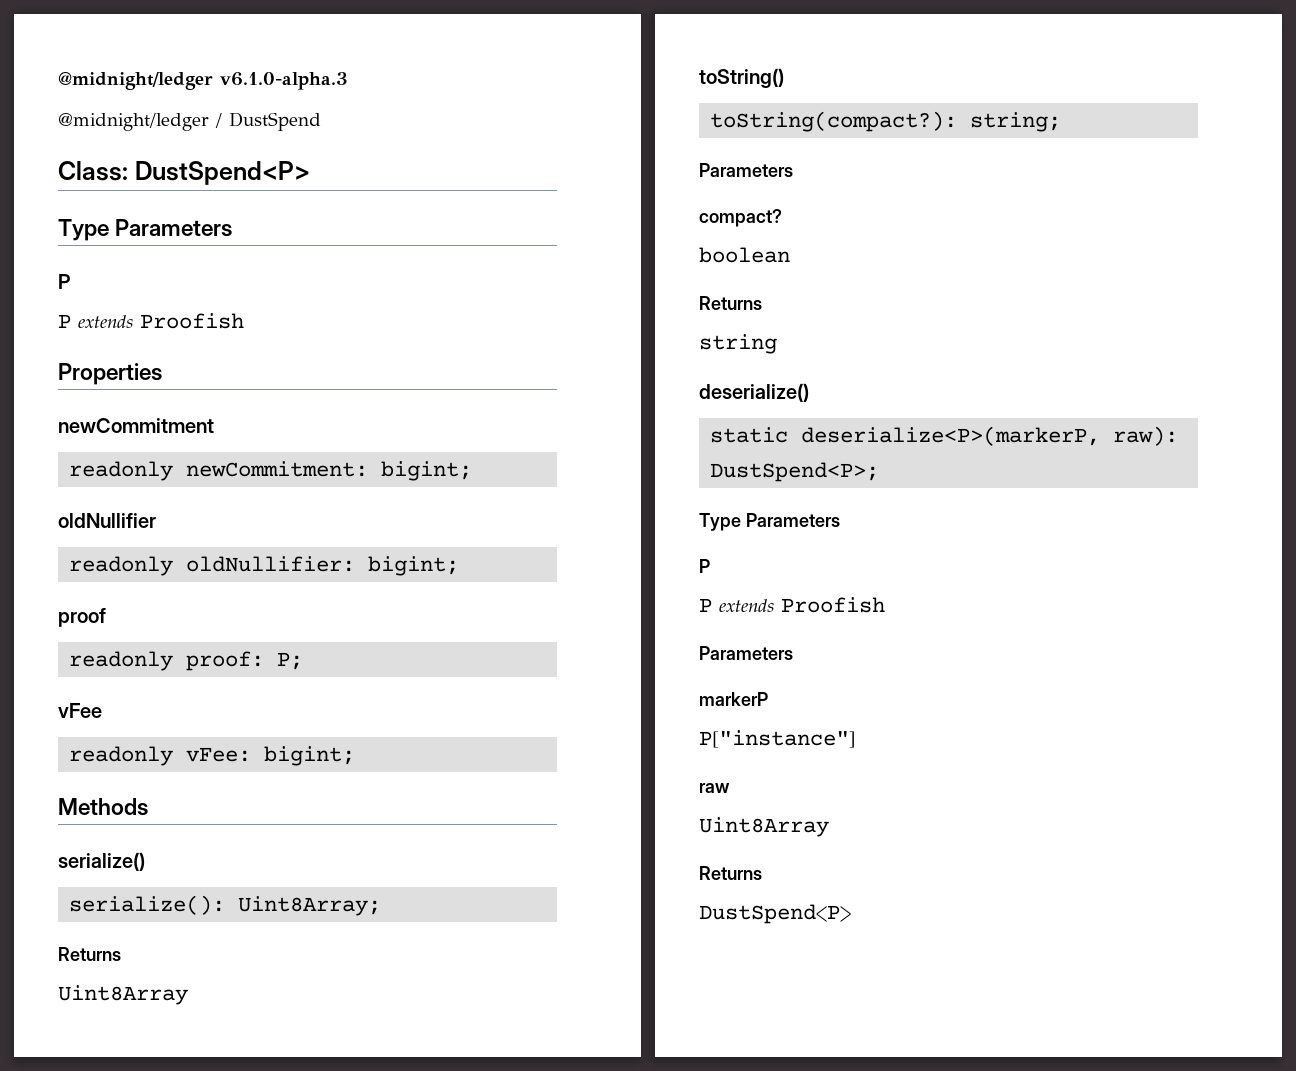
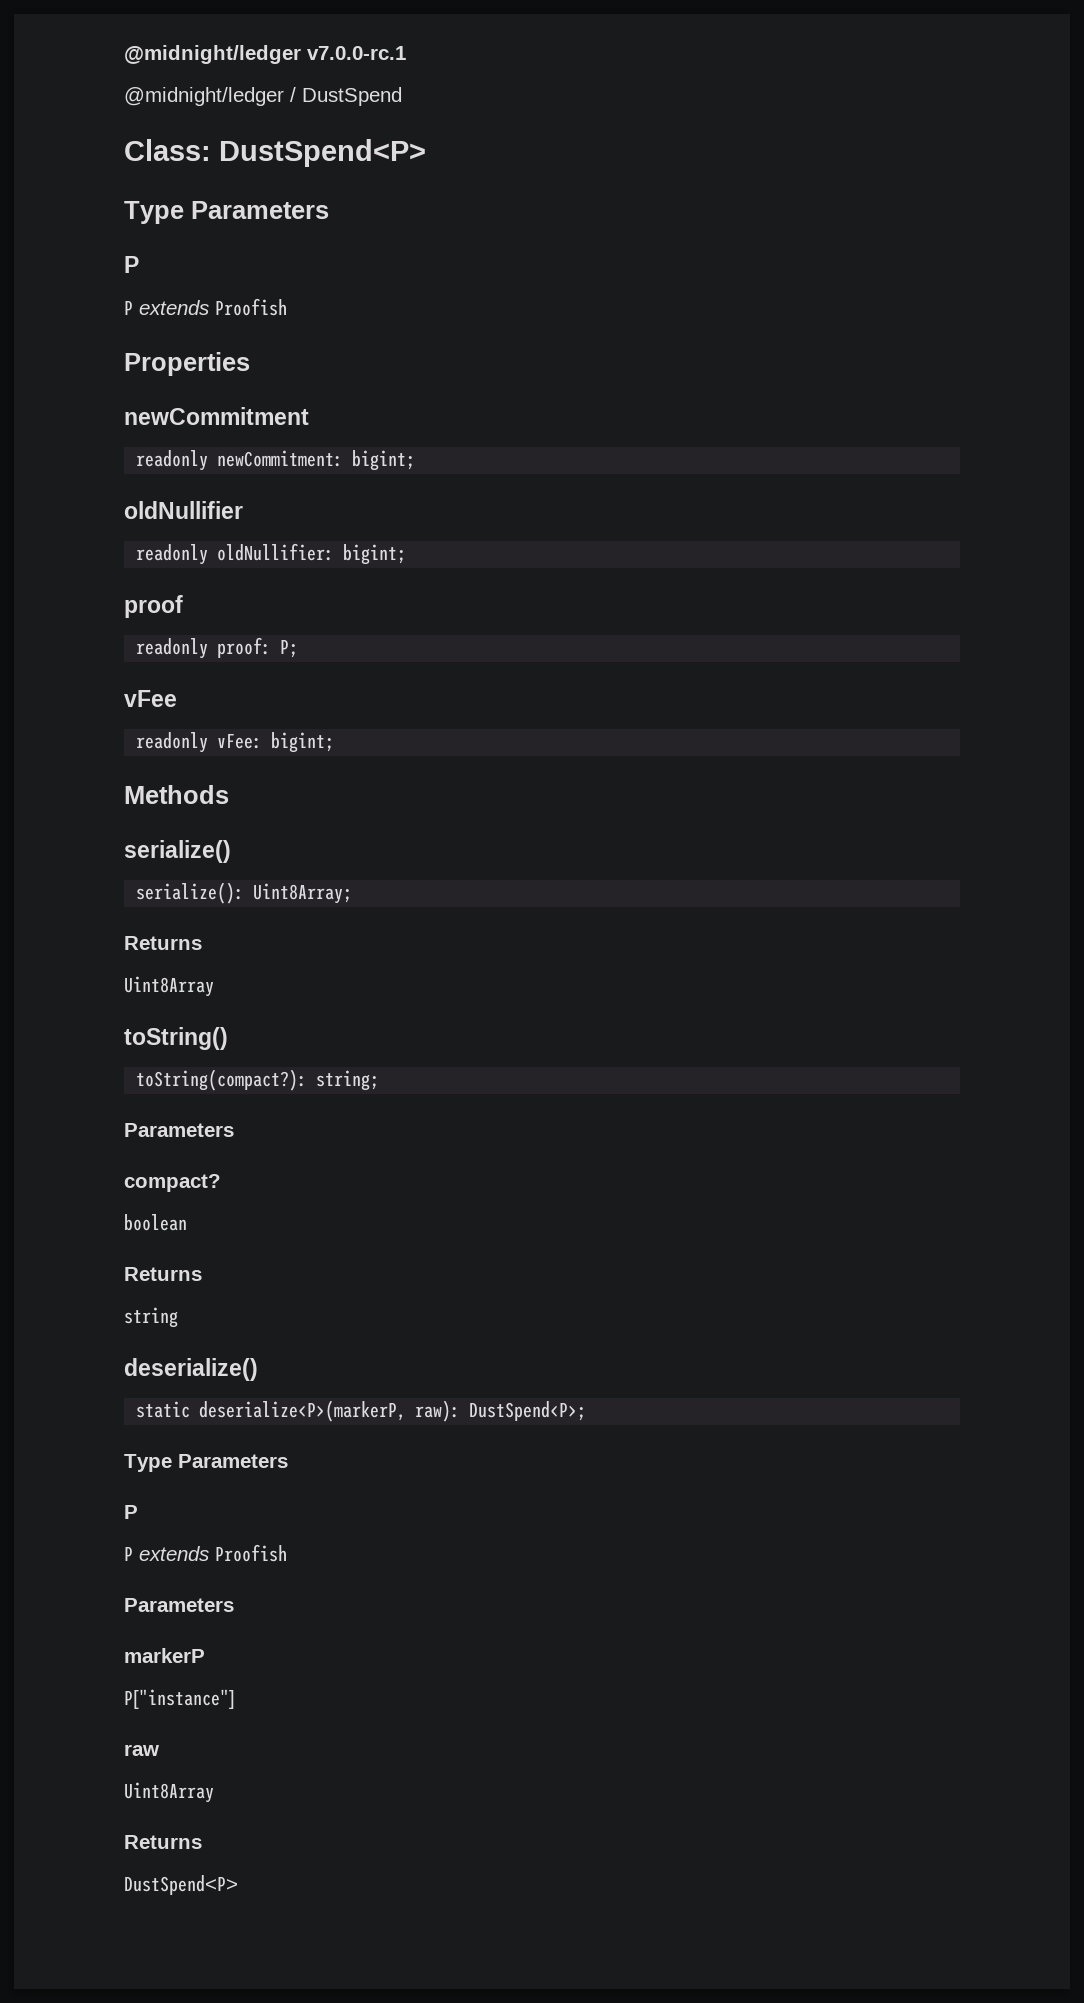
[58,71,348,90] @midnight/ledger v6.1.0-alpha.3 -> [124,45,406,64] @midnight/ledger v7.0.0-rc.1

